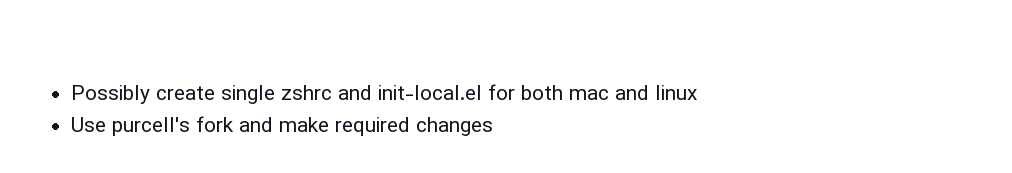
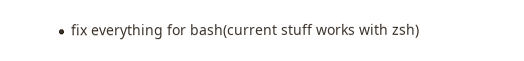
[71,84,698,104] [71,116,494,136] Possibly create single zshrc and init-local.el for both mac and linux // Use purcell's fork and make required changes -> [70,23,421,40] fix everything for bash(current stuff works with zsh)

